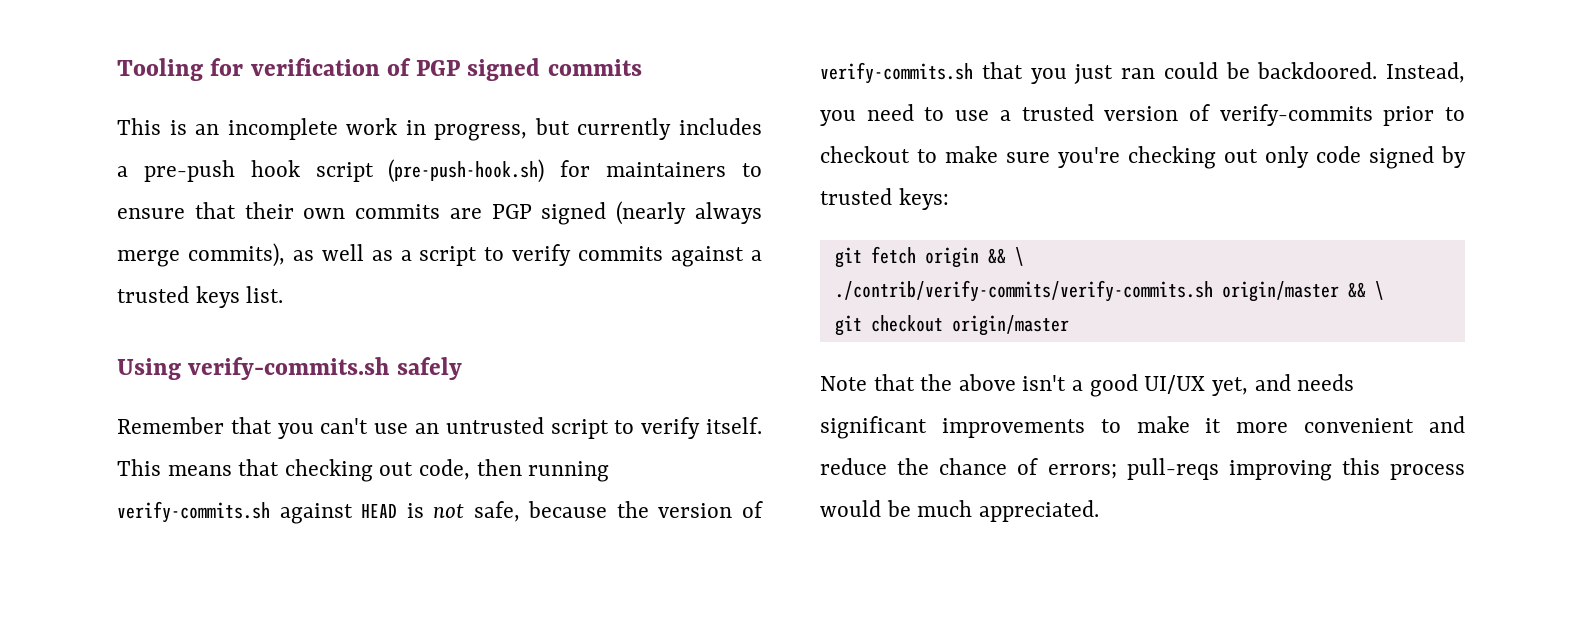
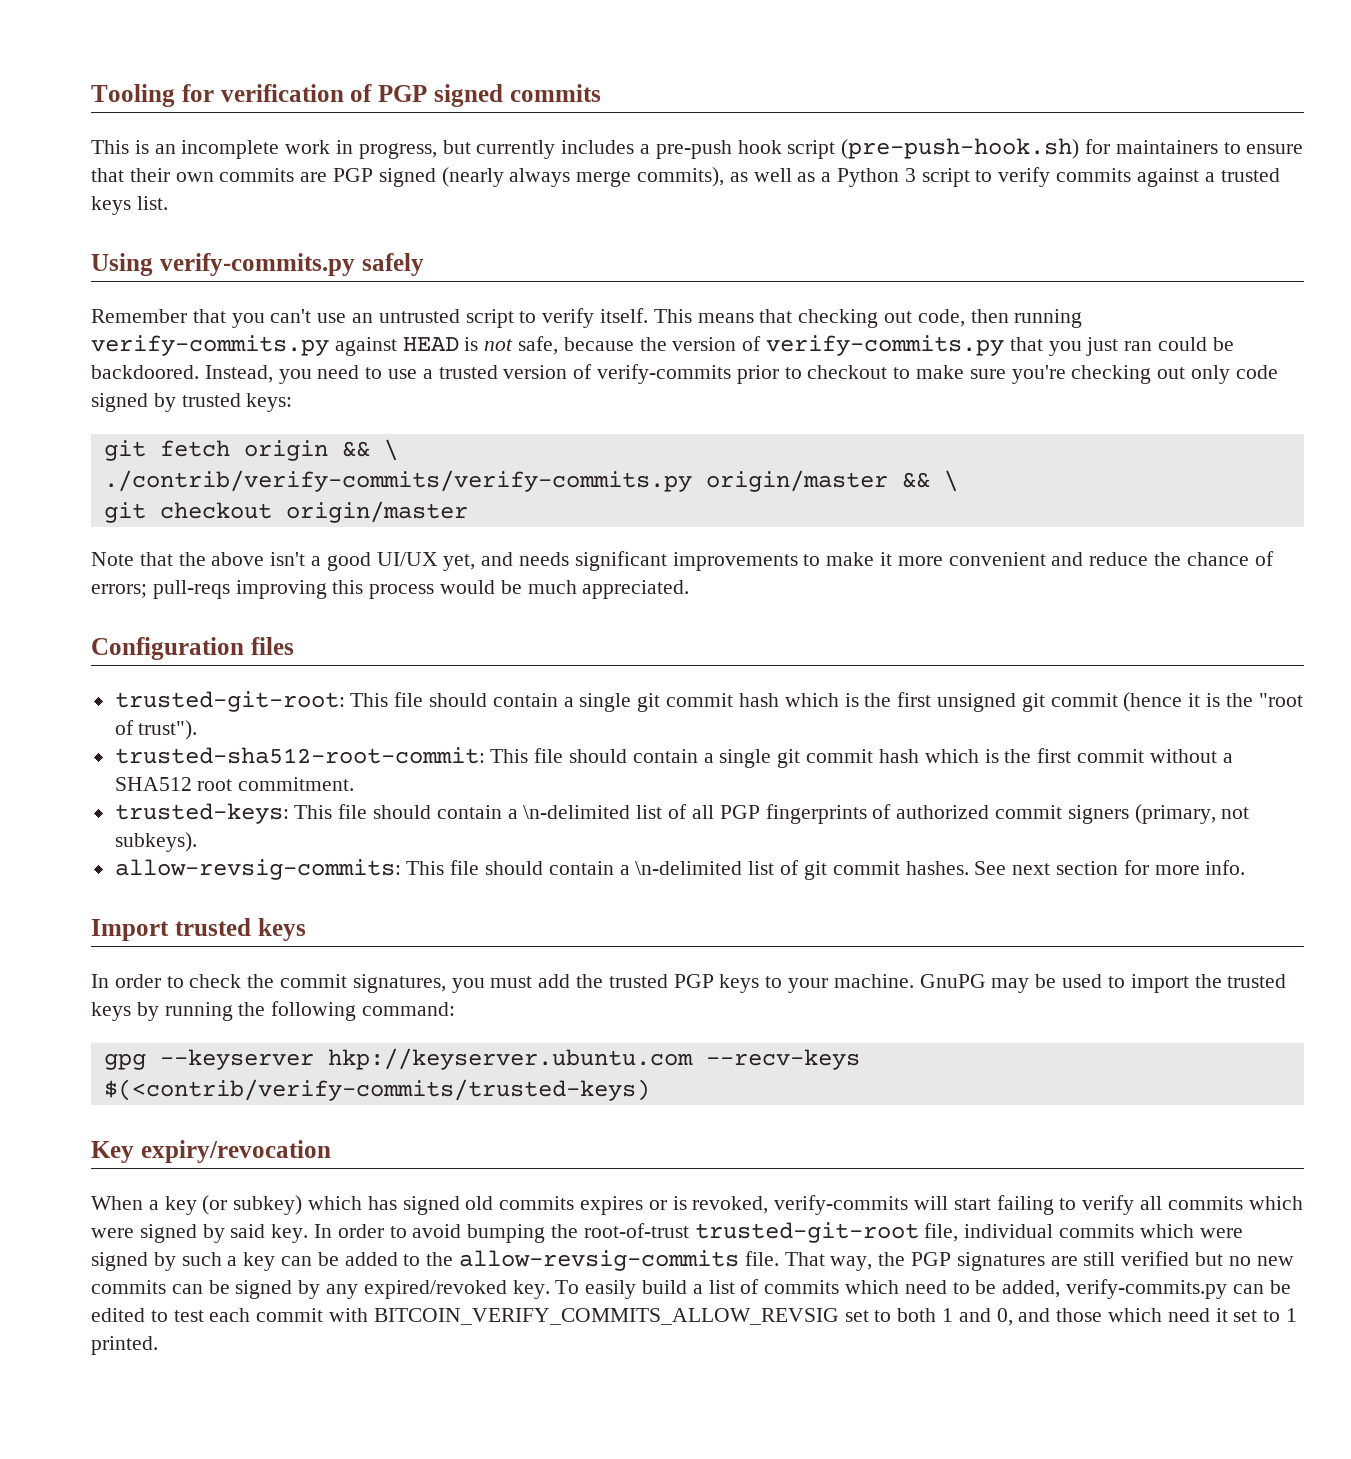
(412, 255) none -> [837,168,916,187] Python 3
[188,357,390,380] verify-commits.sh -> [159,253,355,276] verify-commits.py
[117,501,270,523] verify-commits.sh -> [91,335,329,356] verify-commits.py
[820,62,973,84] verify-commits.sh -> [766,335,1005,356] verify-commits.py
[834,280,1213,302] ./contrib/verify-commits/verify-commits.sh -> [103,470,692,492] ./contrib/verify-commits/verify-commits.py
(1099, 511) none -> [91,637,294,660] [114,691,1303,712] [114,720,198,740] [114,747,1233,768] [114,777,355,791] [114,803,1250,824] [114,832,197,852] [114,859,1246,880] [91,918,306,941] [91,974,1287,993] [91,1001,456,1021] [103,1048,860,1070] [103,1079,650,1101] [91,1140,331,1163] [91,1195,1303,1215] [91,1222,1243,1243] [91,1250,1294,1271] [91,1279,1291,1299] [91,1308,1298,1326] [91,1336,158,1355] // Configuration files // trusted-git-root: This file should contain a single git commit hash which is the first unsigned git commit (hence it is the "root of trust"). // trusted-sha512-root-commit: This file should contain a single git commit hash which is the first commit without a SHA512 root commitment. // trusted-keys: This file should contain a \n-delimited list of all PGP fingerprints of authorized commit signers (primary, not subkeys). // allow-revsig-commits: This file should contain a \n-delimited list of git commit hashes. See next section for more info. // Import trusted keys // In order to check the commit signatures, you must add the trusted PGP keys to your machine. GnuPG may be used to import the trusted keys by running the following command: // gpg --keyserver hkp://keyserver.ubuntu.com --recv-keys $(<contrib/verify-commits/trusted-keys) // Key expiry/revocation // When a key (or subkey) which has signed old commits expires or is revoked, verify-commits will start failing to verify all commits which were signed by said key. In order to avoid bumping the root-of-trust trusted-git-root file, individual commits which were signed by such a key can be added to the allow-revsig-commits file. That way, the PGP signatures are still verified but no new commits can be signed by any expired/revoked key. To easily build a list of commits which need to be added, verify-commits.py can be edited to test each commit with BITCOIN_VERIFY_COMMITS_ALLOW_REVSIG set to both 1 and 0, and those which need it set to 1 printed.

